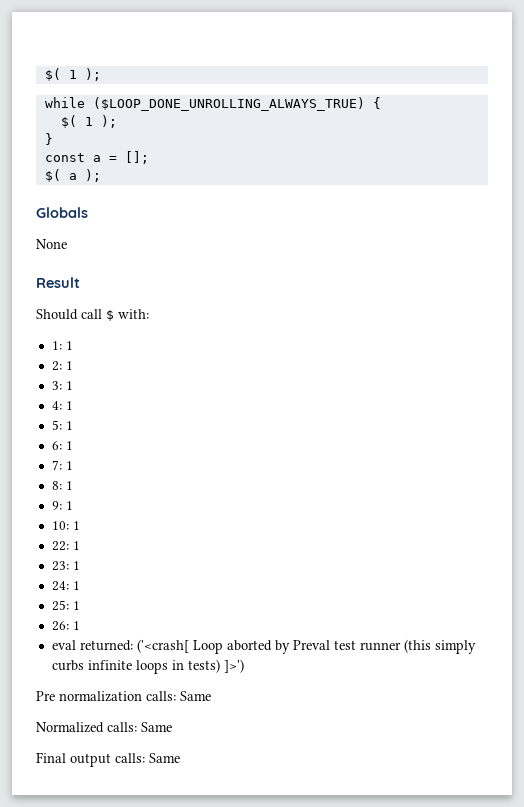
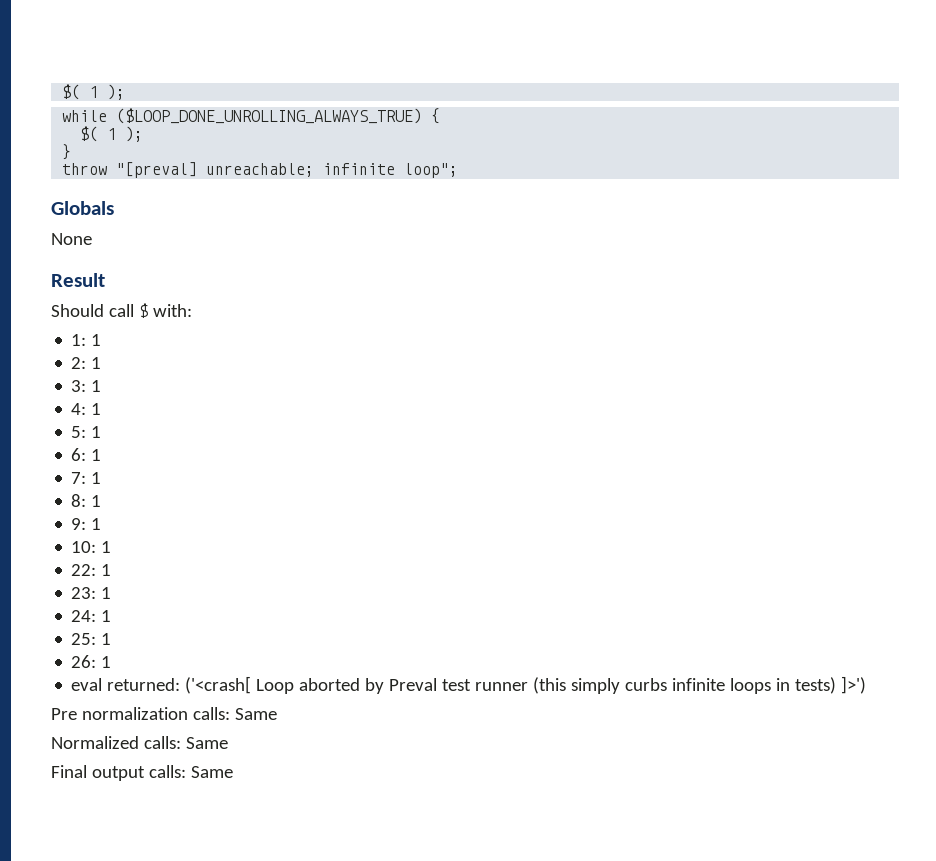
[44,151,149,164] [44,169,101,182] const a = []; // $( a ); -> [62,162,459,178] throw "[preval] unreachable; infinite loop";

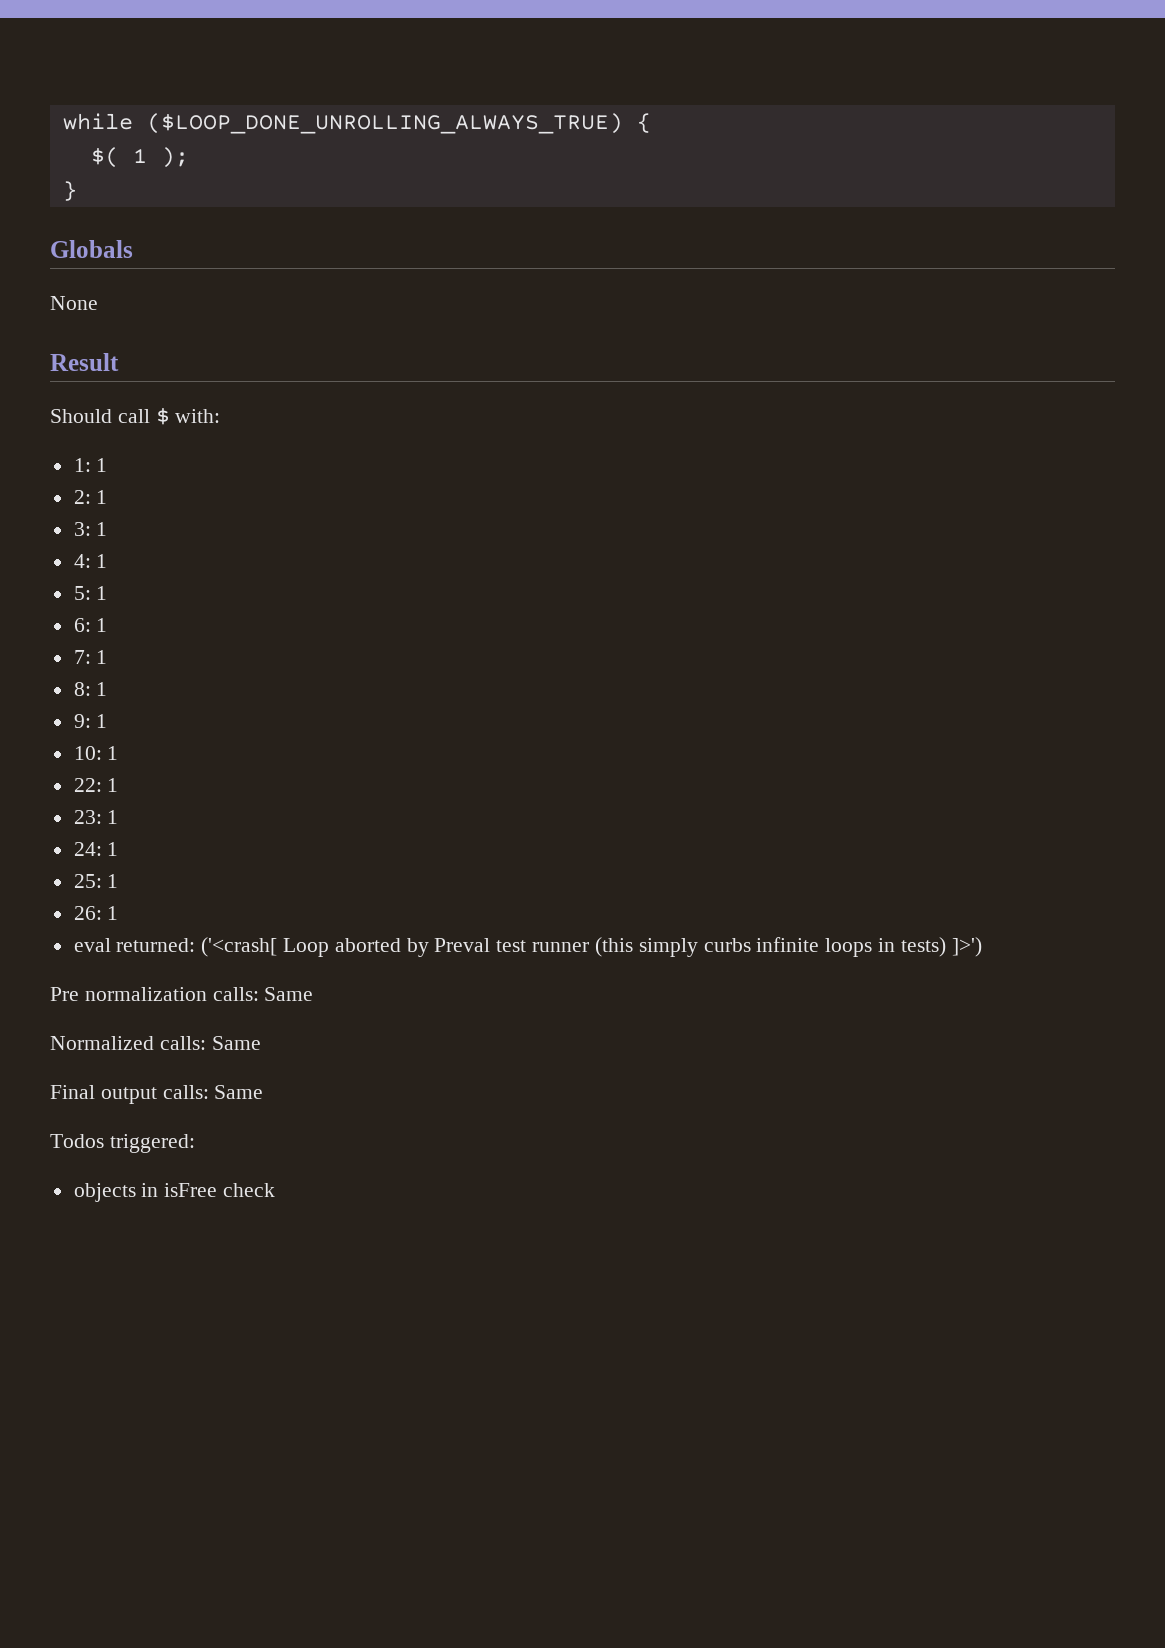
[62,84,126,100] $( 1 ); // -> (62, 121) none
[62,162,459,178] // throw "[preval] unreachable; infinite loop"; -> (77, 191) none
(233, 772) none -> [50,1134,195,1153] [73,1183,276,1202] // Todos triggered: // objects in isFree check

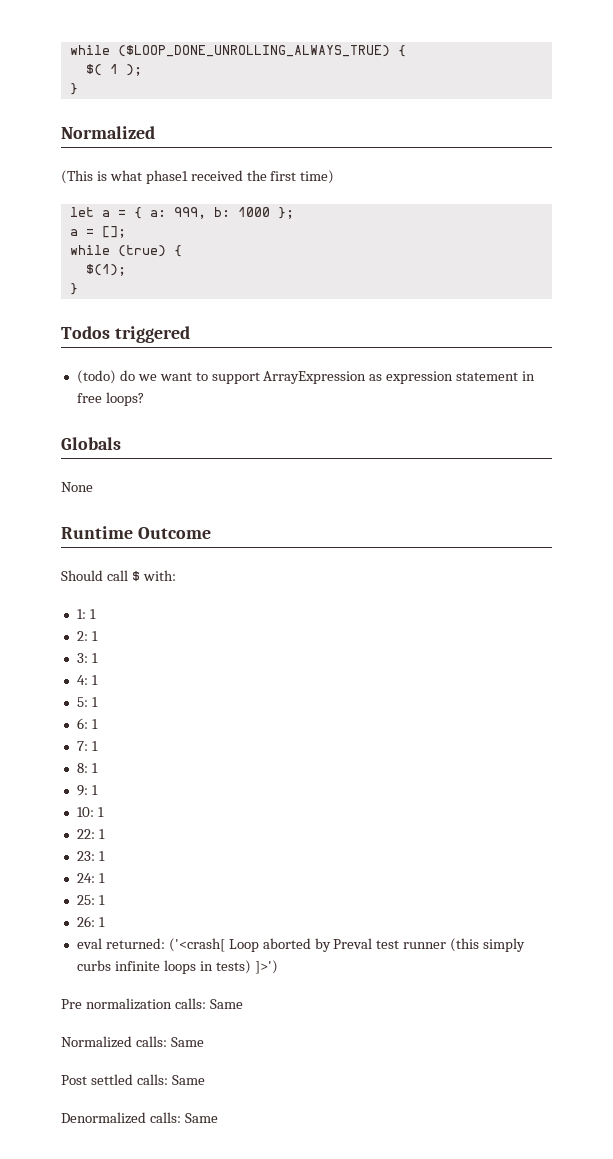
(77, 191) none -> [61,126,155,139] [61,170,335,184] [69,207,294,219] [69,226,126,238] [69,245,182,257] [85,264,126,276] [69,283,78,295] [61,326,190,343] [76,370,536,384] [76,392,144,406] // Normalized // (This is what phase1 received the first time) // let a = { a: 999, b: 1000 }; // a = []; // while (true) { // $(1); // } // Todos triggered // (todo) do we want to support ArrayExpression as expression statement in free loops?
[50,353,119,371] Result -> [61,526,211,539] Runtime Outcome
[50,1085,264,1104] [50,1134,195,1153] [73,1183,276,1202] Final output calls: Same // Todos triggered: // objects in isFree check -> [61,1074,205,1085] [61,1112,218,1124] Post settled calls: Same // Denormalized calls: Same

